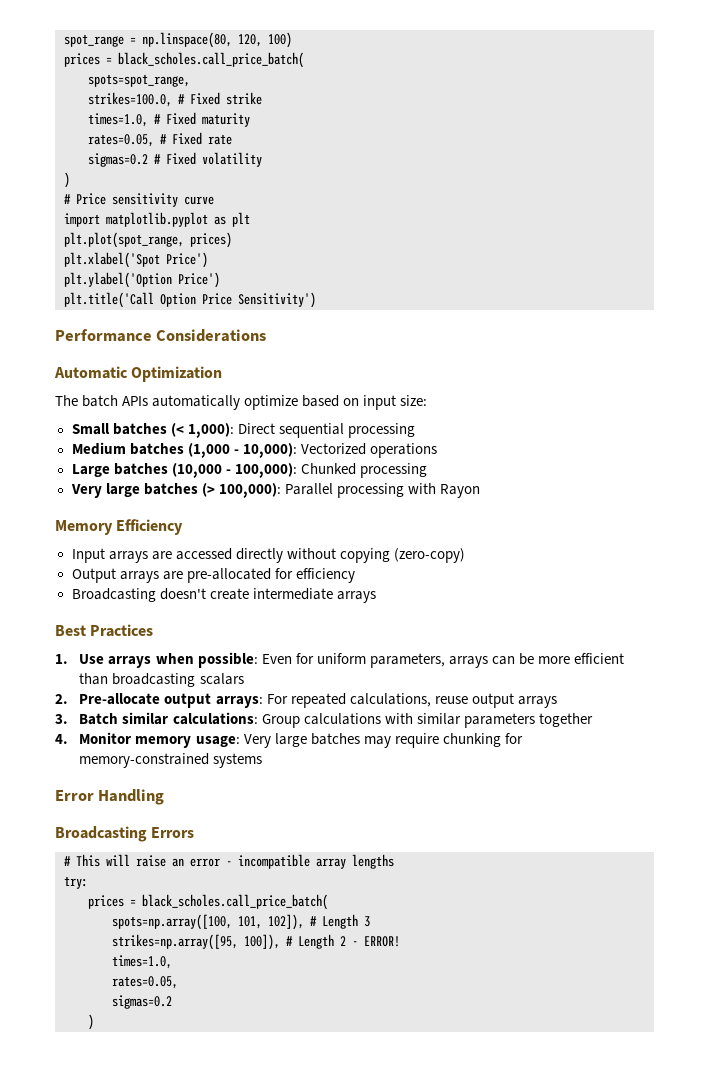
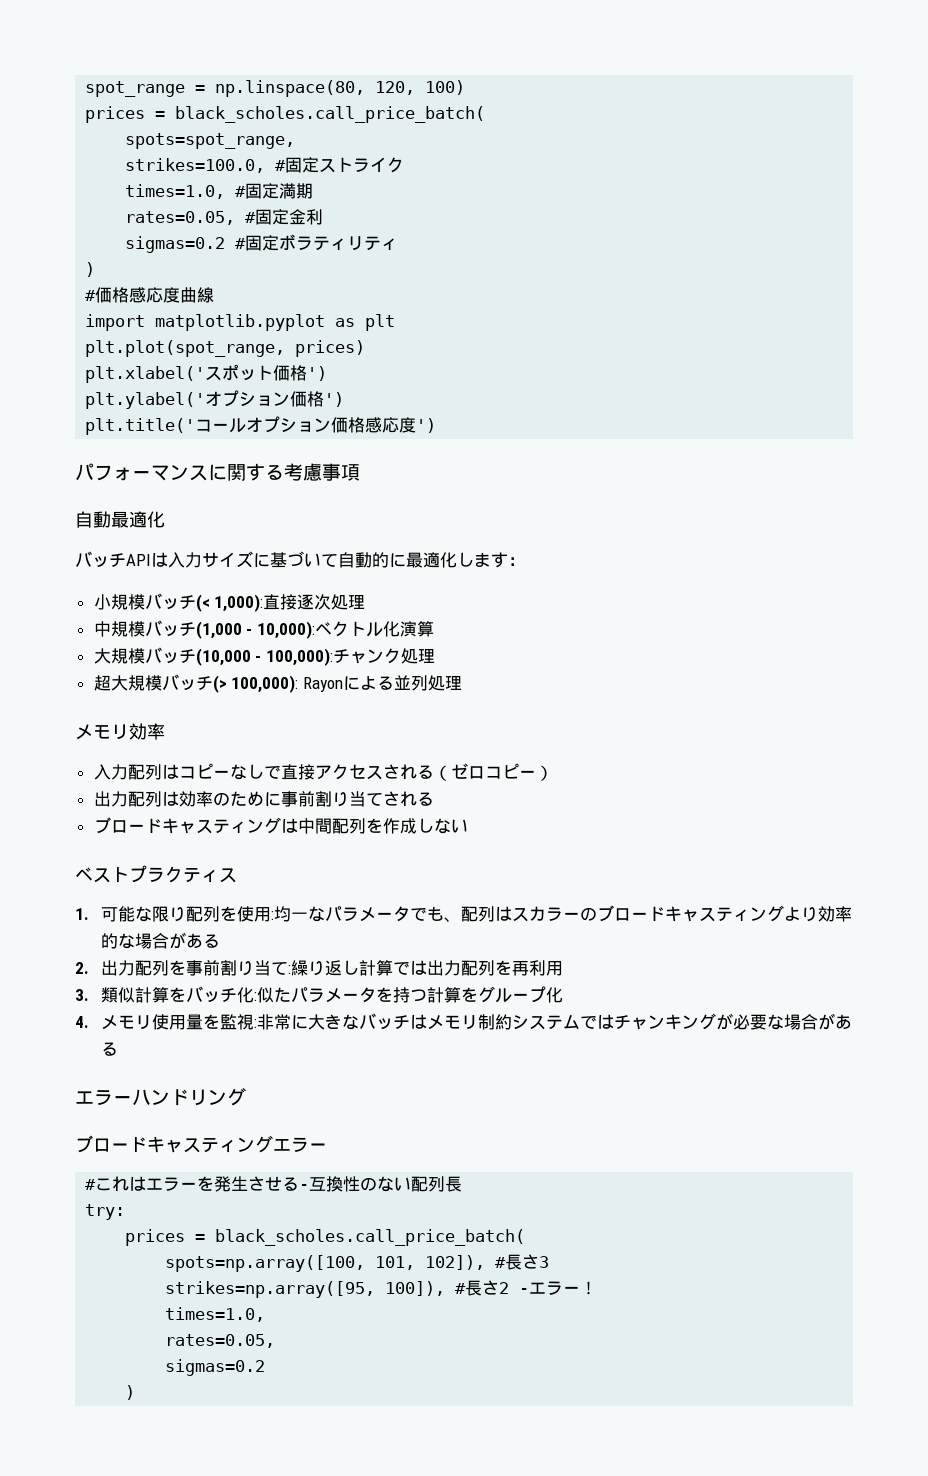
[190,92,262,105] Fixed strike -> [285,157,405,173] 固定ストライク
[166,112,250,127] Fixed maturity -> [245,183,314,199] 固定満期
[172,132,232,145] Fixed rate -> [255,209,324,225] 固定金利
[166,152,262,167] Fixed volatility -> [245,234,399,251] 固定ボラティリティ
[76,193,214,207] Price sensitivity curve -> [95,287,215,303] 価格感応度曲線
[64,252,208,268] [64,272,220,288] [64,292,316,308] [55,329,267,342] [54,366,223,382] [55,395,428,410] [71,423,415,438] [71,442,437,458] [71,463,427,478] [70,483,480,498] [55,519,184,535] [71,548,465,563] [71,568,355,583] [71,588,376,603] [55,624,154,637] [55,652,624,668] [79,673,244,687] [55,693,557,708] [55,712,593,728] [55,732,523,748] [79,753,263,768] [55,789,165,805] [55,826,195,842] [64,854,394,869] plt.xlabel('Spot Price') // plt.ylabel('Option Price') // plt.title('Call Option Price Sensitivity') // Performance Considerations // Automatic Optimization // The batch APIs automatically optimize based on input size: // Small batches (< 1,000): Direct sequential processing // Medium batches (1,000 - 10,000): Vectorized operations // Large batches (10,000 - 100,000): Chunked processing // Very large batches (> 100,000): Parallel processing with Rayon // Memory Efficiency // Input arrays are accessed directly without copying (zero-copy) // Output arrays are pre-allocated for efficiency // Broadcasting doesn't create intermediate arrays // Best Practices // 1. Use arrays when possible: Even for uniform parameters, arrays can be more efficient than broadcasting scalars // 2. Pre-allocate output arrays: For repeated calculations, reuse output arrays // 3. Batch similar calculations: Group calculations with similar parameters together // 4. Monitor memory usage: Very large batches may require chunking for memory-constrained systems // Error Handling // Broadcasting Errors // # This will raise an error - incompatible array lengths -> [85,364,328,383] [85,390,345,409] [85,416,437,435] [75,463,360,481] [75,511,165,528] [75,551,525,568] [93,593,366,612] [93,620,434,639] [93,647,435,666] [93,674,462,693] [75,723,165,740] [93,763,553,781] [93,791,434,807] [93,817,468,834] [75,865,237,883] [75,905,853,922] [101,932,221,949] [75,960,564,976] [75,986,564,1003] [75,1013,853,1030] [101,1042,119,1056] [75,1088,246,1106] [75,1135,327,1153] [85,1176,463,1192] plt.xlabel('スポット価格') // plt.ylabel('オプション価格') // plt.title('コールオプション価格感応度') // パフォーマンスに関する考慮事項 // 自動最適化 // バッチAPIは入力サイズに基づいて自動的に最適化します： // 小規模バッチ(< 1,000):直接逐次処理 // 中規模バッチ(1,000 - 10,000):ベクトル化演算 // 大規模バッチ(10,000 - 100,000):チャンク処理 // 超大規模バッチ(> 100,000): Rayonによる並列処理 // メモリ効率 // 入力配列はコピーなしで直接アクセスされる（ゼロコピー） // 出力配列は効率のために事前割り当てされる // ブロードキャスティングは中間配列を作成しない // ベストプラクティス // 1.可能な限り配列を使用:均一なパラメータでも、配列はスカラーのブロードキャスティングより効率的な場合がある // 2.出力配列を事前割り当て:繰り返し計算では出力配列を再利用 // 3.類似計算をバッチ化:似たパラメータを持つ計算をグループ化 // 4.メモリ使用量を監視:非常に大きなバッチはメモリ制約システムではチャンキングが必要な場合がある // エラーハンドリング // ブロードキャスティングエラー // #これはエラーを発生させる-互換性のない配列長
[322,914,358,929] Length -> [505,1254,540,1270] 長さ
[298,934,334,949] Length -> [465,1280,500,1296] 長さ
[364,936,400,947] ERROR! -> [529,1281,598,1295] エラー！

